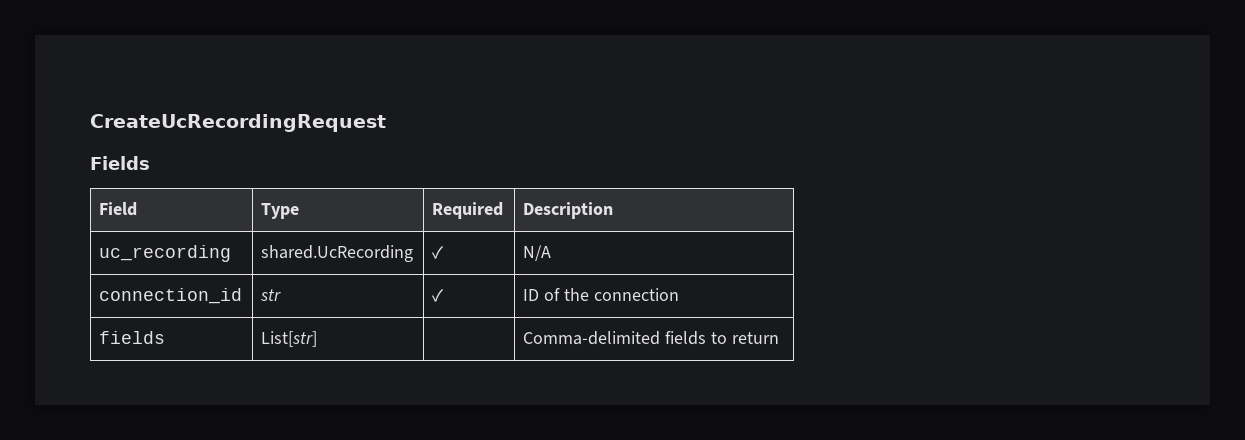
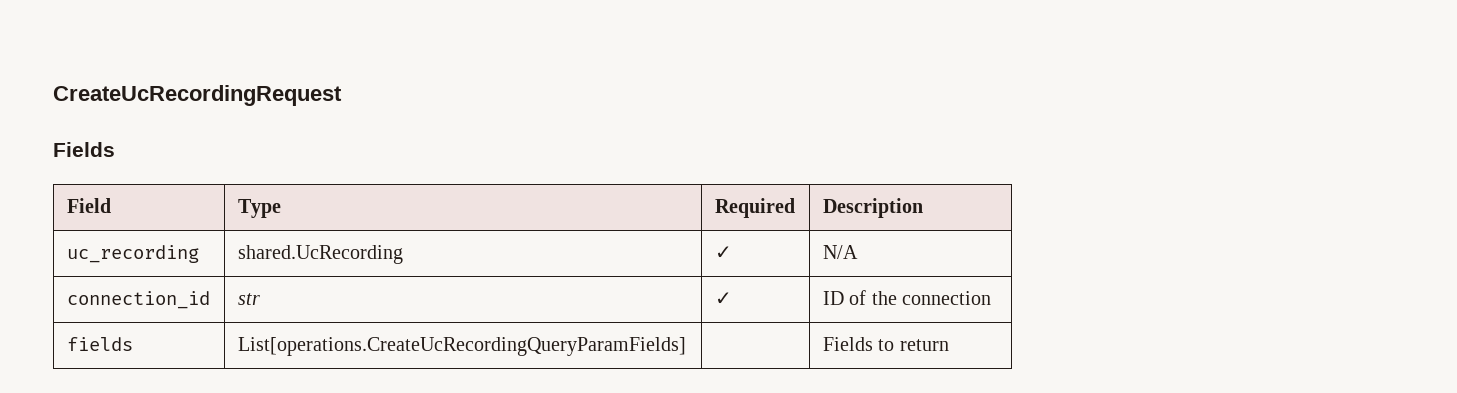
[261,331,318,347] [523,331,707,345] List[str] | | Comma-delimited fields -> [237,337,686,356] [822,337,873,351] List[operations.CreateUcRecordingQueryParamFields] | | Fields

